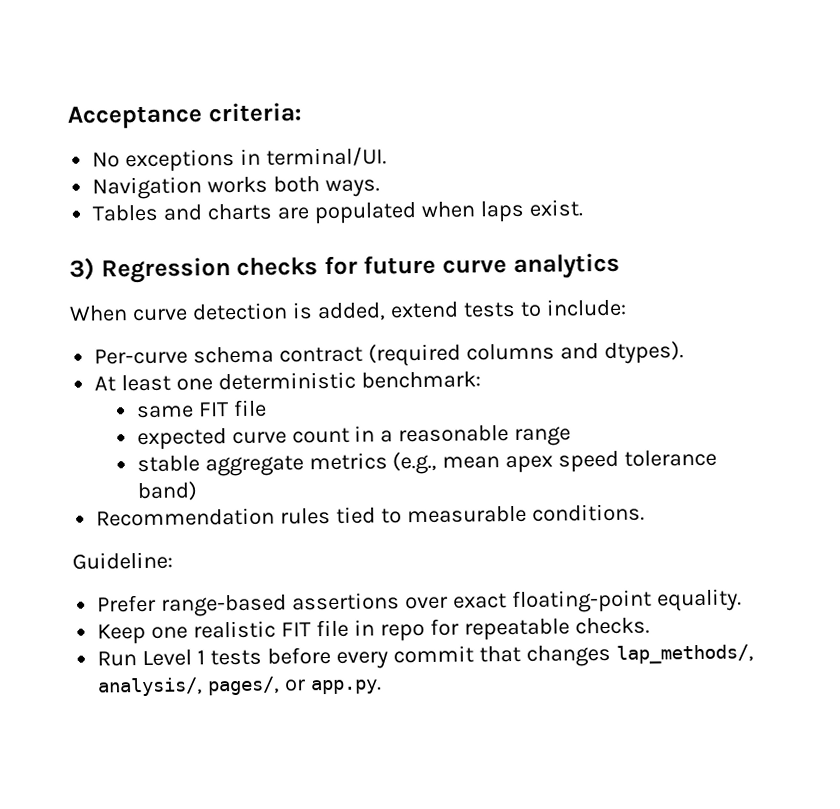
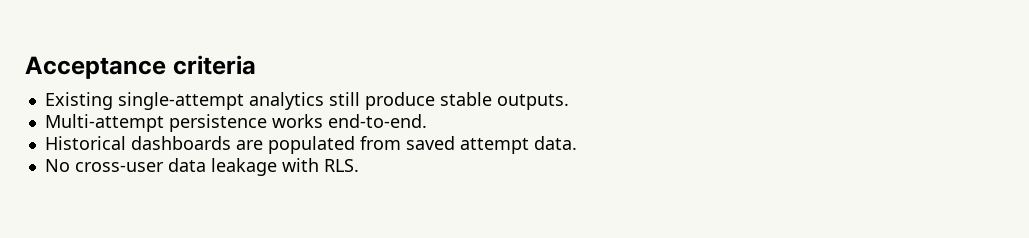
[207,102,302,123] [92,146,388,173] [92,176,381,200] [92,199,583,225] [69,252,620,284] [69,298,627,322] [94,341,684,367] [94,371,481,392] [136,399,267,419] [136,425,572,451] [136,449,718,477] [136,481,198,502] [96,503,645,527] [72,551,173,570] [97,588,742,617] [97,617,650,645] [97,644,754,669] [97,676,383,697] criteria: // No exceptions in terminal/UI. // Navigation works both ways. // Tables and charts are populated when laps exist. // 3) Regression checks for future curve analytics // When curve detection is added, extend tests to include: // Per-curve schema contract (required columns and dtypes). // At least one deterministic benchmark: // same FIT file // expected curve count in a reasonable range // stable aggregate metrics (e.g., mean apex speed tolerance band) // Recommendation rules tied to measurable conditions. // Guideline: // Prefer range-based assertions over exact floating-point equality. // Keep one realistic FIT file in repo for repeatable checks. // Run Level 1 tests before every commit that changes lap_methods/, analysis/, pages/, or app.py. -> [172,55,256,75] [44,92,569,110] [44,114,427,132] [44,136,577,154] [44,158,359,176] criteria // Existing single-attempt analytics still produce stable outputs. // Multi-attempt persistence works end-to-end. // Historical dashboards are populated from saved attempt data. // No cross-user data leakage with RLS.

